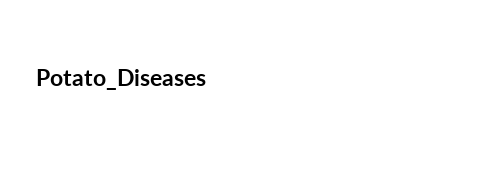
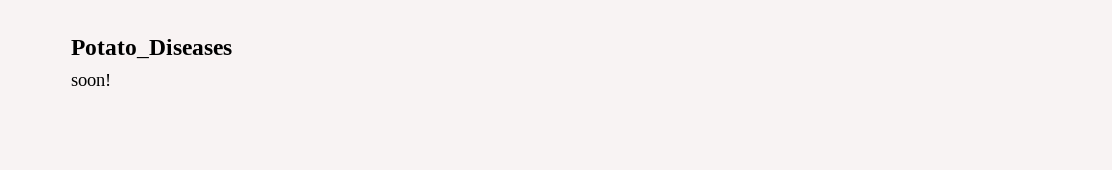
(206, 79) none -> [71,74,111,86] // soon!

